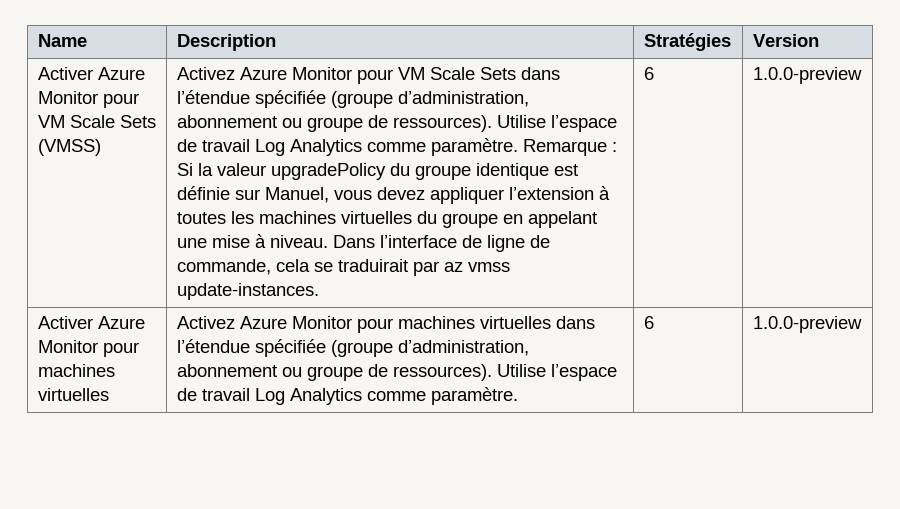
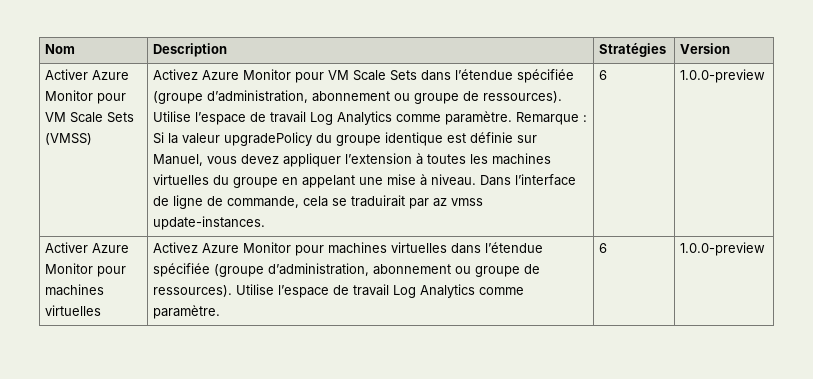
[37,34,87,47] Name -> [45,44,76,54] Nom

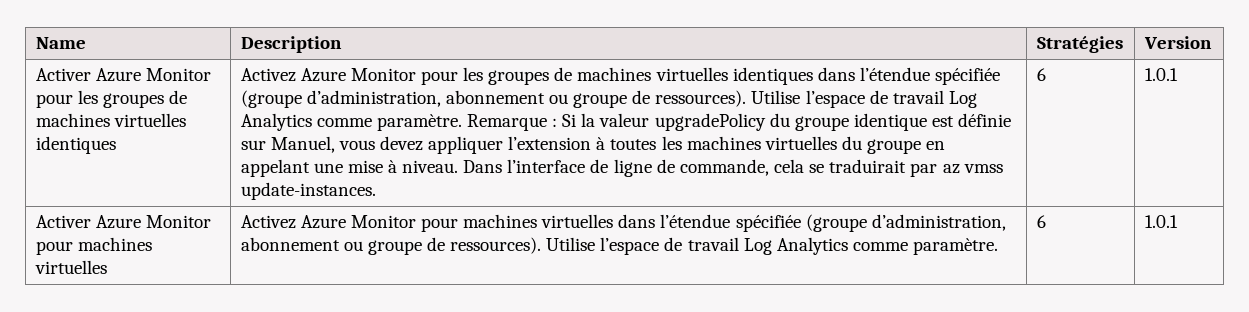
[45,44,76,54] Nom -> [35,37,86,49] Name
[45,112,135,123] [45,133,93,145] [153,69,418,83] VM Scale Sets (VMSS) | Activez Azure Monitor pour VM Scale Sets -> [77,90,187,108] [35,113,186,127] [35,136,116,154] [240,67,813,85] les groupes de machines virtuelles identiques | Activez Azure Monitor pour les groupes de machines virtuelles identiques
[680,69,766,83] 1.0.0-preview -> [1144,68,1178,81] 1.0.1
[680,242,766,256] 1.0.0-preview -> [1144,215,1178,228] 1.0.1

